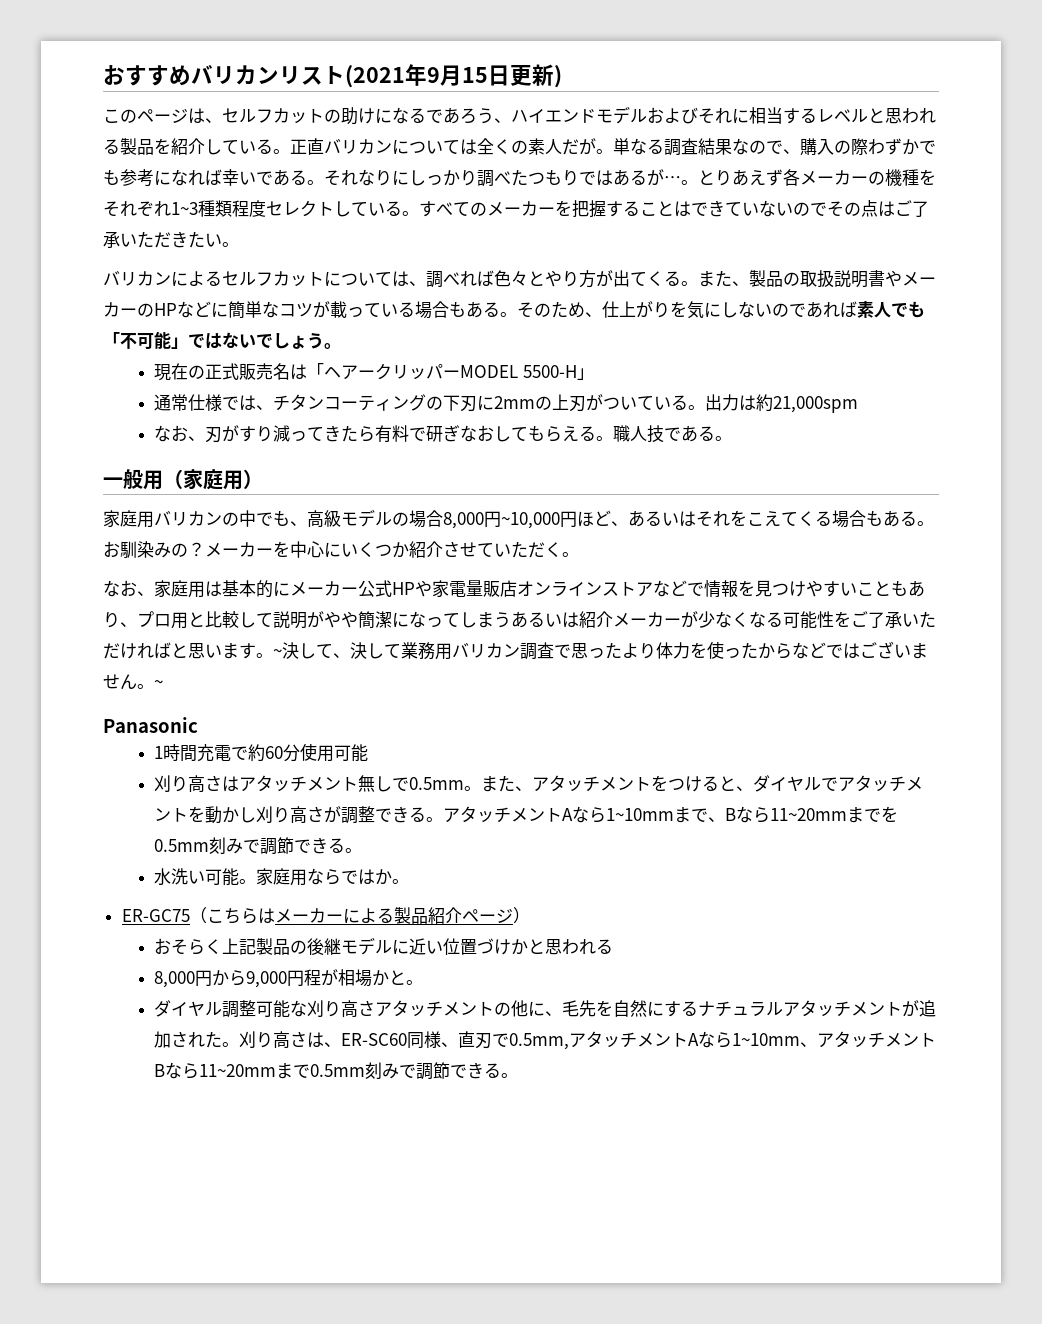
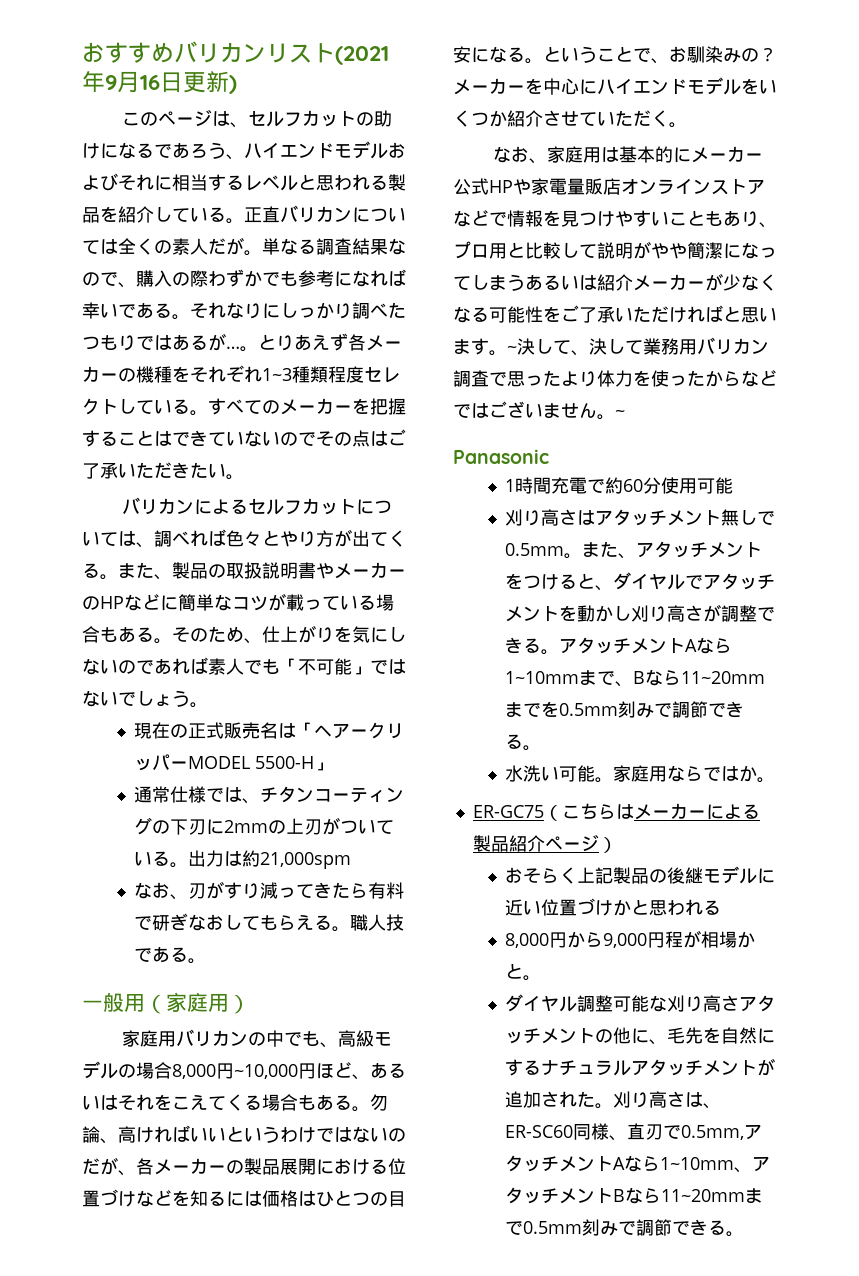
[462,67,488,83] 15 -> [140,75,160,90] 16
(934, 523) none -> [370,1094,388,1111] [82,1125,406,1144] [82,1157,406,1176] [82,1189,406,1207] [453,46,669,64] 勿論、高ければいいというわけではないのだが、各メーカーの製品展開における位置づけなどを知るには価格はひとつの目安になる。ということで、
(341, 550) none -> [597,77,759,95] ハイエンドモデルを

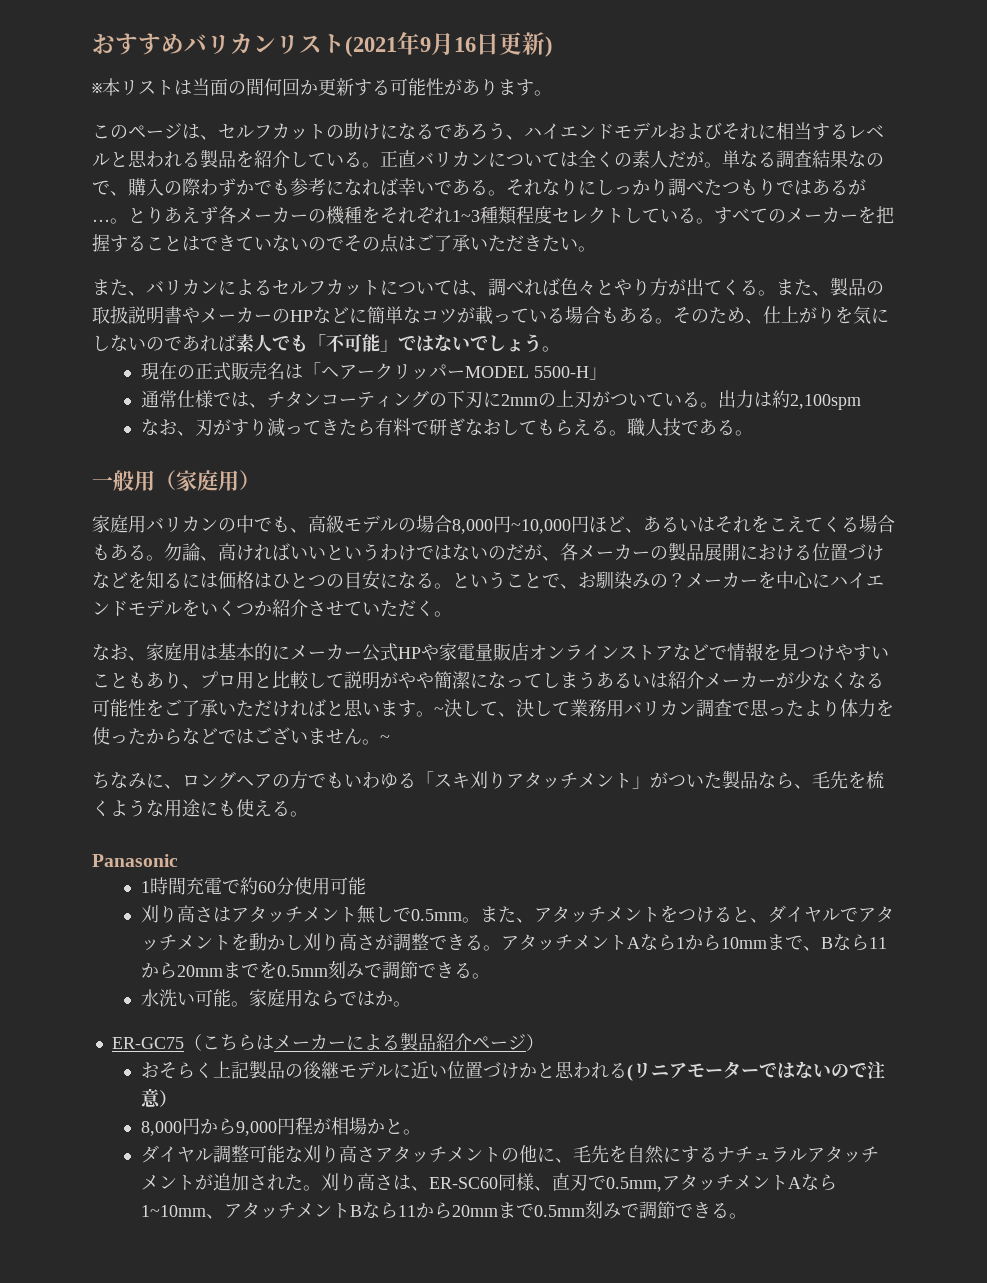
(237, 84) none -> [92,78,552,96] // ※本リストは当面の間何回か更新する可能性があります。
(244, 477) none -> [92,279,146,296] また、
[259,852,351,869] 21,000spm -> [789,394,861,410] 2,100spm
(625, 413) none -> [92,770,884,789] [92,799,308,817] // ちなみに、ロングヘアの方でもいわゆる「スキ刈りアタッチメント」がついた製品なら、毛先を梳くような用途にも使える。
[504,671,579,684] 1~10mm -> [675,934,767,951] 1から10mm
[680,671,765,684] 11~20mm -> [868,937,887,949] [140,962,223,979] 11から20mm
(721, 907) none -> [626,1061,885,1081] [140,1088,177,1108] (リニアモーターではないので注意）
[660,1189,745,1202] 11~20mm -> [397,1202,498,1219] 11から20mm

